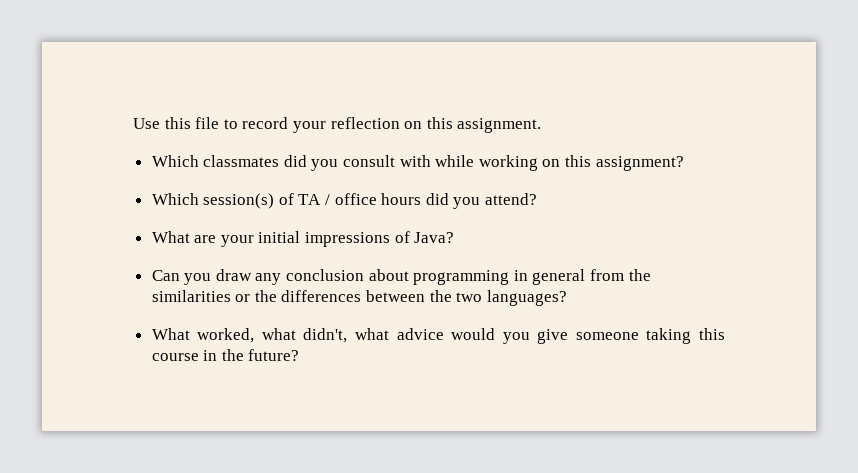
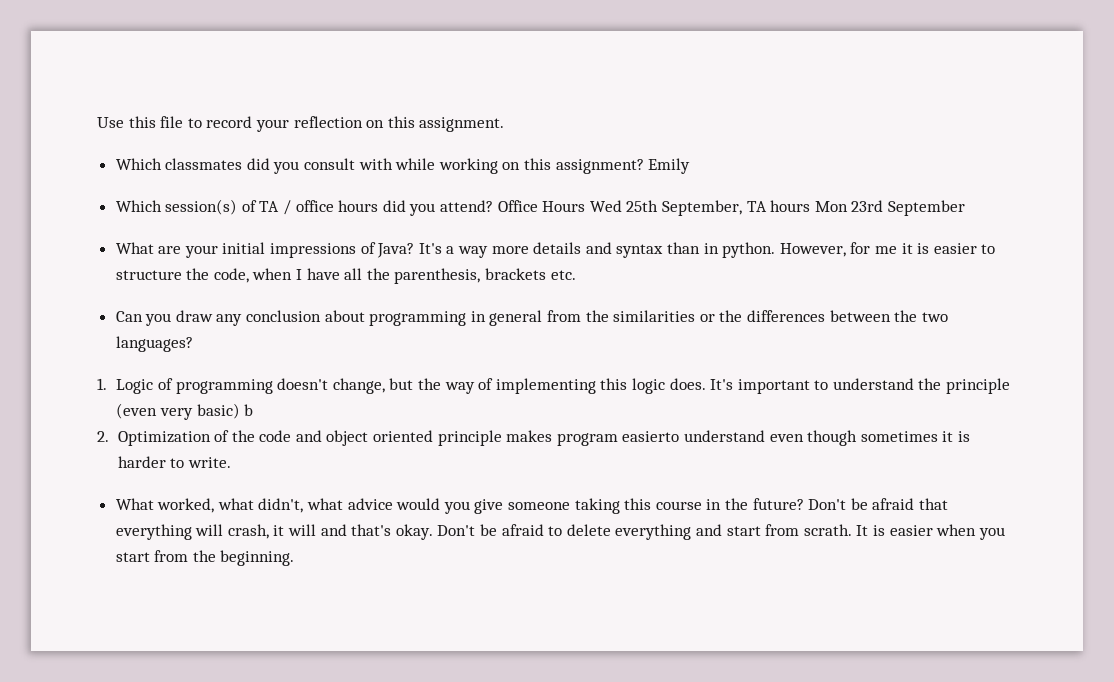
(684, 163) none -> [648,158,691,174] Emily
(538, 199) none -> [497,200,965,216] Office Hours Wed 25th September, TA hours Mon 23rd September
(455, 237) none -> [418,242,996,258] [115,268,576,284] It's a way more details and syntax than in python. However, for me it is easier to structure the code, when I have all the parenthesis, brackets etc.
(567, 298) none -> [97,378,1011,394] [116,403,254,420] [97,430,970,446] [117,456,231,468] // 1. Logic of programming doesn't change, but the way of implementing this logic does. It's important to understand the principle (even very basic) b // 2. Optimization of the code and object oriented principle makes program easierto understand even though sometimes it is harder to write.
(300, 355) none -> [808,498,948,510] [115,524,1005,540] [115,550,295,566] Don't be afraid that everything will crash, it will and that's okay. Don't be afraid to delete everything and start from scrath. It is easier when you start from the beginning.

